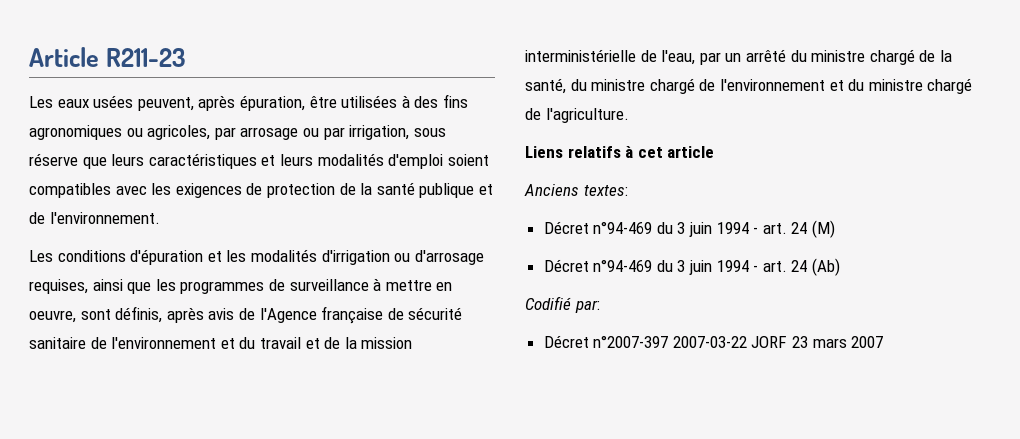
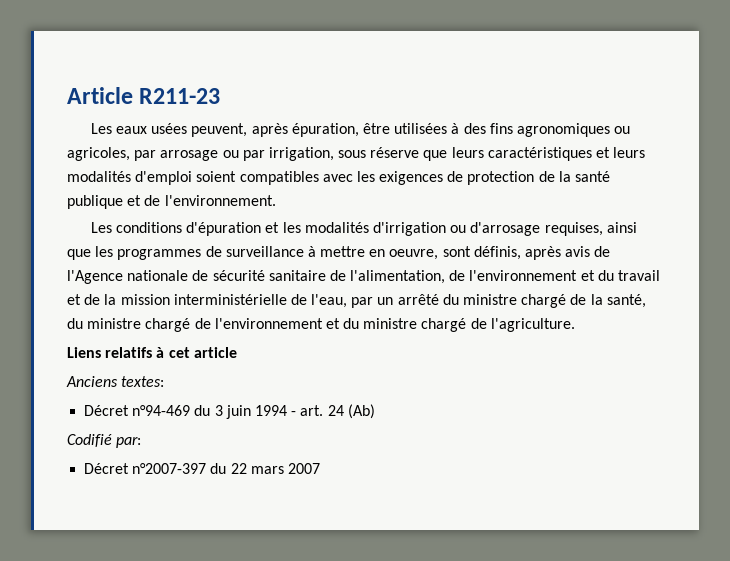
[321,306,384,324] française -> [127,270,189,281] nationale
(107, 343) none -> [350,270,466,284] l'alimentation, de
[543,220,836,238] // Décret n°94-469 du 3 juin 1994 - art. 24 (M) -> (165, 381) none
[672,336,809,348] 2007-03-22 JORF 23 -> [210,463,247,474] du 22

